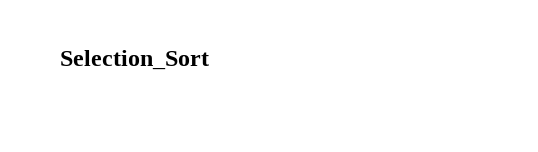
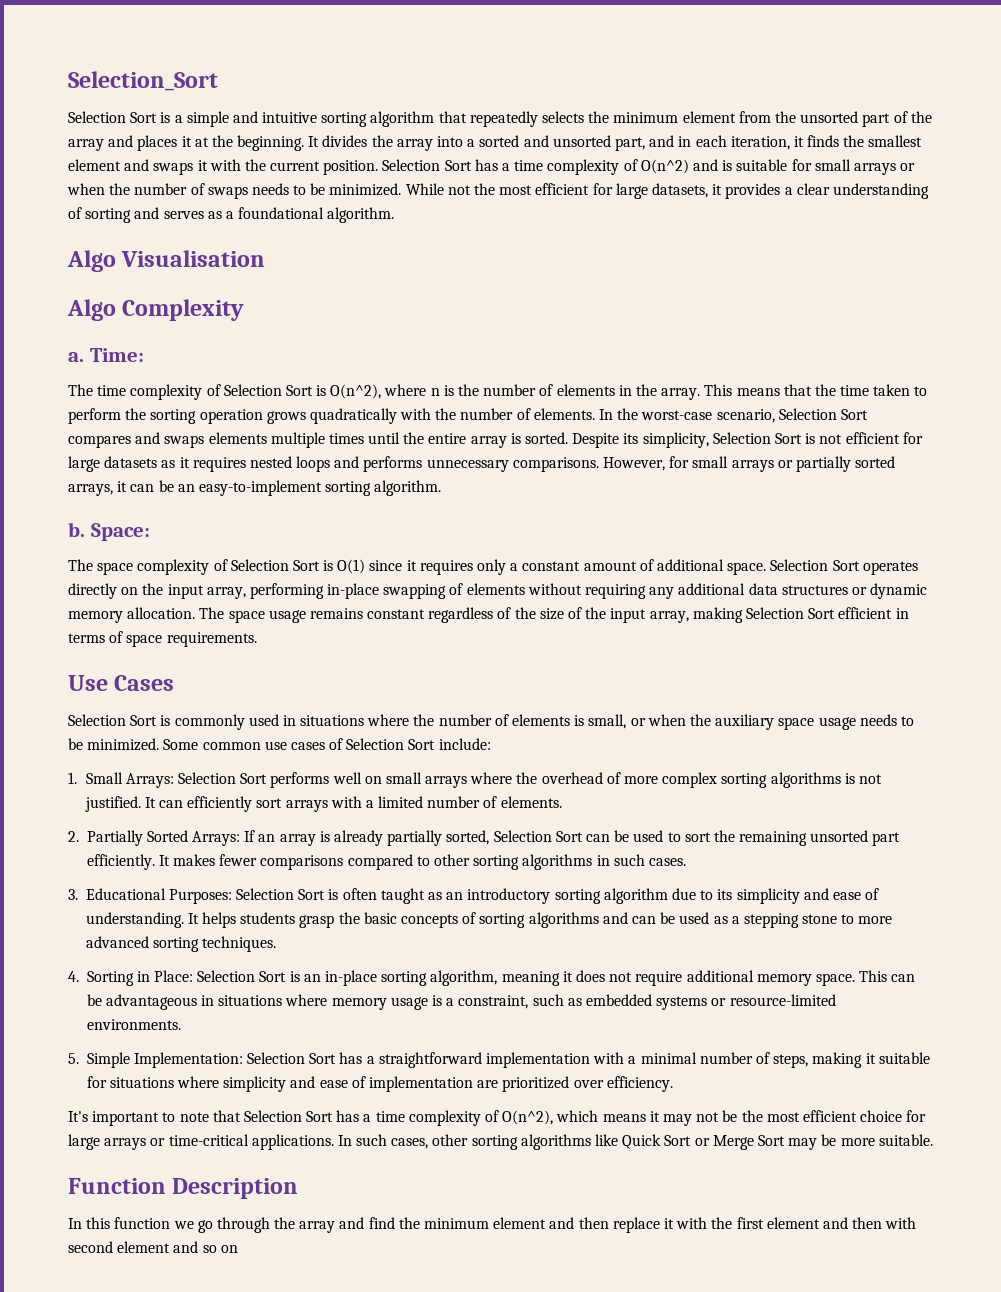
(209, 60) none -> [68,111,932,127] [68,135,923,151] [68,159,916,175] [67,183,929,199] [68,207,395,223] [67,250,266,272] [67,299,245,321] [68,348,144,362] [68,384,928,400] [68,408,868,424] [68,432,923,448] [68,456,896,472] [68,480,442,496] [68,522,150,541] [68,559,918,575] [68,583,928,599] [68,607,909,623] [68,631,257,647] [68,675,175,691] [68,714,914,730] [68,738,491,751] [68,772,882,788] [84,796,562,812] [68,830,901,846] [86,854,686,870] [68,888,880,904] [85,912,893,928] [85,936,277,952] [68,970,916,986] [86,994,836,1010] [86,1019,181,1030] [68,1052,930,1068] [86,1076,673,1092] [68,1110,927,1126] [68,1134,933,1150] [68,1178,299,1199] [68,1217,917,1233] [68,1241,238,1253] // Selection Sort is a simple and intuitive sorting algorithm that repeatedly selects the minimum element from the unsorted part of the array and places it at the beginning. It divides the array into a sorted and unsorted part, and in each iteration, it finds the smallest element and swaps it with the current position. Selection Sort has a time complexity of O(n^2) and is suitable for small arrays or when the number of swaps needs to be minimized. While not the most efficient for large datasets, it provides a clear understanding of sorting and serves as a foundational algorithm. // Algo Visualisation // Algo Complexity // a. Time: // The time complexity of Selection Sort is O(n^2), where n is the number of elements in the array. This means that the time taken to perform the sorting operation grows quadratically with the number of elements. In the worst-case scenario, Selection Sort compares and swaps elements multiple times until the entire array is sorted. Despite its simplicity, Selection Sort is not efficient for large datasets as it requires nested loops and performs unnecessary comparisons. However, for small arrays or partially sorted arrays, it can be an easy-to-implement sorting algorithm. // b. Space: // The space complexity of Selection Sort is O(1) since it requires only a constant amount of additional space. Selection Sort operates directly on the input array, performing in-place swapping of elements without requiring any additional data structures or dynamic memory allocation. The space usage remains constant regardless of the size of the input array, making Selection Sort efficient in terms of space requirements. // Use Cases // Selection Sort is commonly used in situations where the number of elements is small, or when the auxiliary space usage needs to be minimized. Some common use cases of Selection Sort include: // 1. Small Arrays: Selection Sort performs well on small arrays where the overhead of more complex sorting algorithms is not justified. It can efficiently sort arrays with a limited number of elements. // 2. Partially Sorted Arrays: If an array is already partially sorted, Selection Sort can be used to sort the remaining unsorted part efficiently. It makes fewer comparisons compared to other sorting algorithms in such cases. // 3. Educational Purposes: Selection Sort is often taught as an introductory sorting algorithm due to its simplicity and ease of understanding. It helps students grasp the basic concepts of sorting algorithms and can be used as a stepping stone to more advanced sorting techniques. // 4. Sorting in Place: Selection Sort is an in-place sorting algorithm, meaning it does not require additional memory space. This can be advantageous in situations where memory usage is a constraint, such as embedded systems or resource-limited environments. // 5. Simple Implementation: Selection Sort has a straightforward implementation with a minimal number of steps, making it suitable for situations where simplicity and ease of implementation are prioritized over efficiency. // It's important to note that Selection Sort has a time complexity of O(n^2), which means it may not be the most efficient choice for large arrays or time-critical applications. In such cases, other sorting algorithms like Quick Sort or Merge Sort may be more suitable. // Function Description // In this function we go through the array and find the minimum element and then replace it with the first element and then with second element and so on

